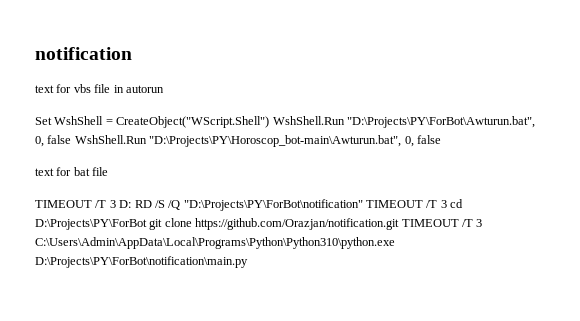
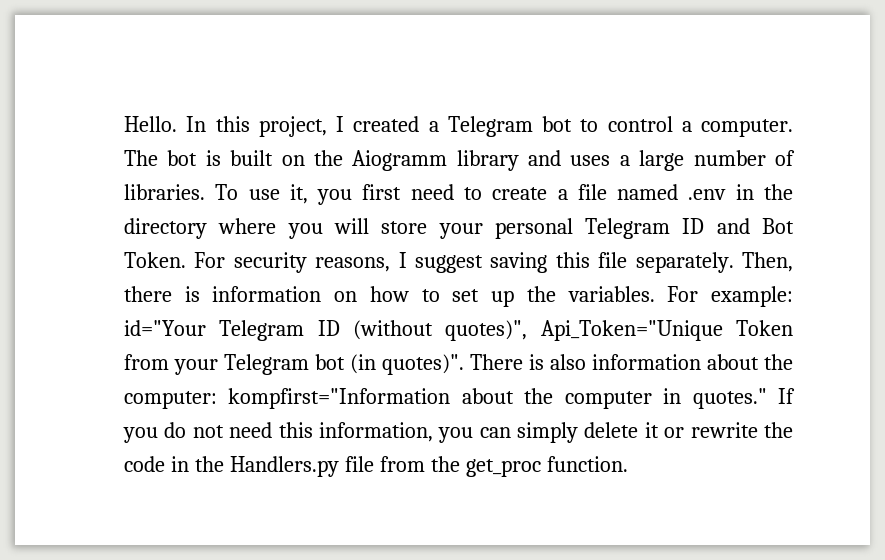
[35,47,132,60] [35,84,164,93] [35,116,535,128] [35,135,441,147] [35,167,109,176] [35,199,464,211] [35,218,483,230] [35,237,395,249] [35,256,248,268] notification // text for vbs file in autorun // Set WshShell = CreateObject("WScript.Shell") WshShell.Run "D:\Projects\PY\ForBot\Awturun.bat", 0, false WshShell.Run "D:\Projects\PY\Horoscop_bot-main\Awturun.bat", 0, false // text for bat file // TIMEOUT /T 3 D: RD /S /Q "D:\Projects\PY\ForBot\notification" TIMEOUT /T 3 cd D:\Projects\PY\ForBot git clone https://github.com/Orazjan/notification.git TIMEOUT /T 3 C:\Users\Admin\AppData\Local\Programs\Python\Python310\python.exe D:\Projects\PY\ForBot\notification\main.py -> [124,116,793,137] [124,150,795,171] [124,184,794,205] [124,218,794,239] [124,252,793,273] [124,286,794,307] [124,320,793,341] [124,354,793,375] [124,388,796,409] [123,422,793,443] [124,456,628,477] Hello. In this project, I created a Telegram bot to control a computer. The bot is built on the Aiogramm library and uses a large number of libraries. To use it, you first need to create a file named .env in the directory where you will store your personal Telegram ID and Bot Token. For security reasons, I suggest saving this file separately. Then, there is information on how to set up the variables. For example: id="Your Telegram ID (without quotes)", Api_Token="Unique Token from your Telegram bot (in quotes)". There is also information about the computer: kompfirst="Information about the computer in quotes." If you do not need this information, you can simply delete it or rewrite the code in the Handlers.py file from the get_proc function.

